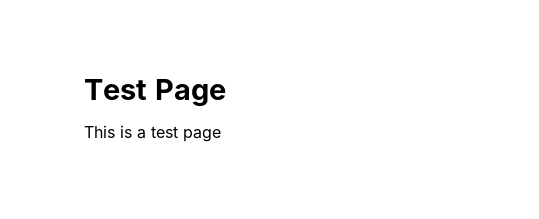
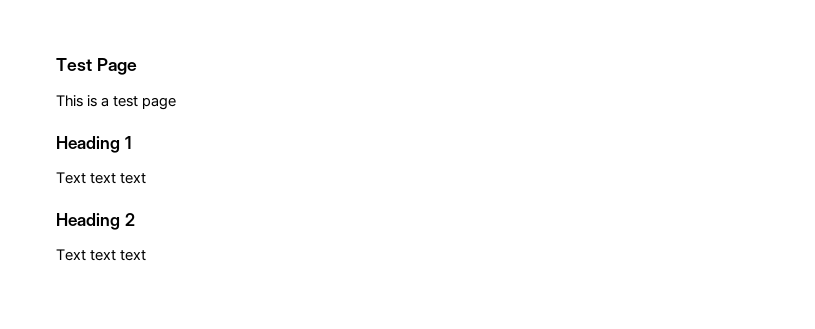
(221, 135) none -> [56,136,131,153] [56,172,147,184] [56,213,135,230] [56,249,147,261] // Heading 1 // Text text text // Heading 2 // Text text text

